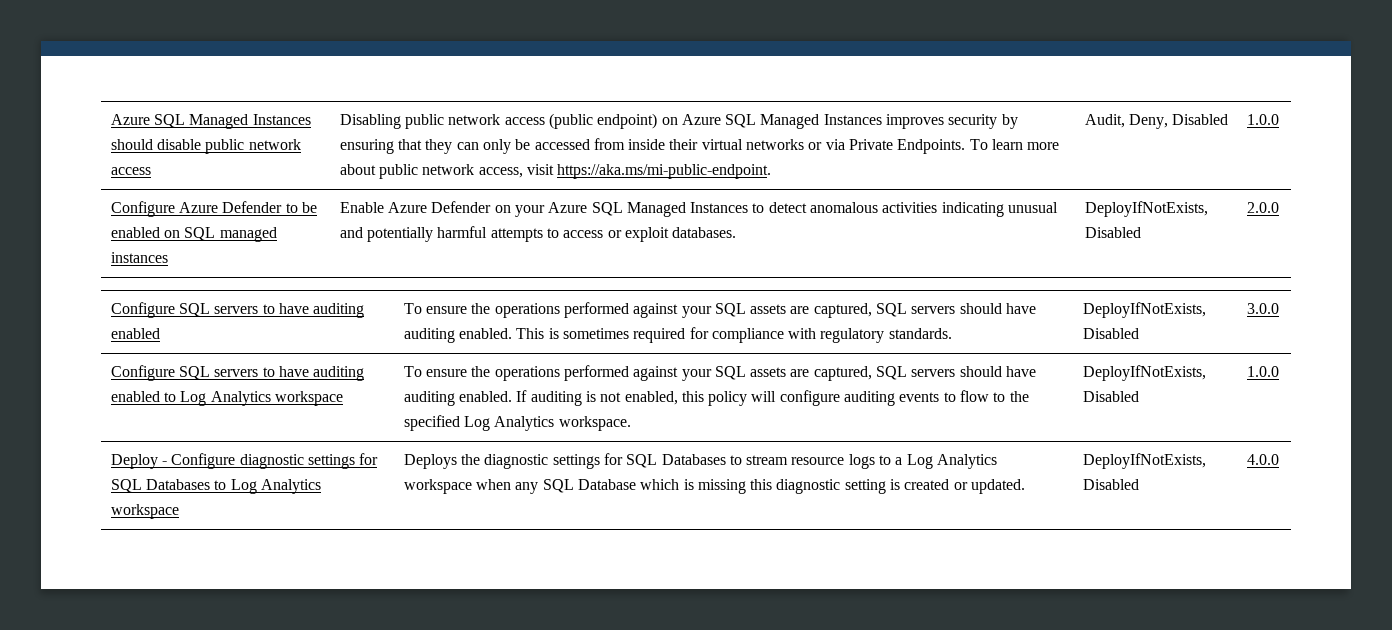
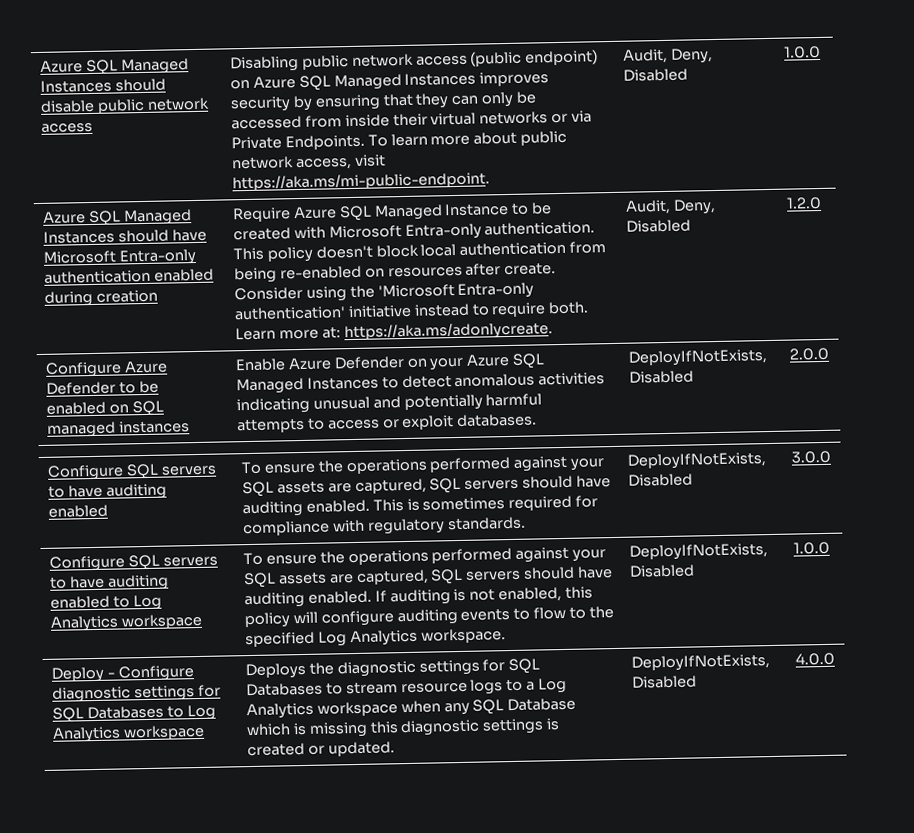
(1279, 119) none -> [41,209,192,227] [42,228,207,244] [42,248,197,266] [43,268,214,284] [43,289,158,307] [231,202,553,223] [232,221,596,241] [232,241,607,263] [233,262,557,284] [233,282,535,302] [233,301,590,321] [234,321,553,342] [624,199,716,215] [625,219,691,233] [785,196,822,210] // Azure SQL Managed Instances should have Microsoft Entra-only authentication enabled during creation | Require Azure SQL Managed Instance to be created with Microsoft Entra-only authentication. This policy doesn't block local authentication from being re-enabled on resources after create. Consider using the 'Microsoft Entra-only authentication' initiative instead to require both. Learn more at: https://aka.ms/adonlycreate. | Audit, Deny, Disabled | 1.2.0
[844,479,886,494] setting -> [482,718,545,735] settings

